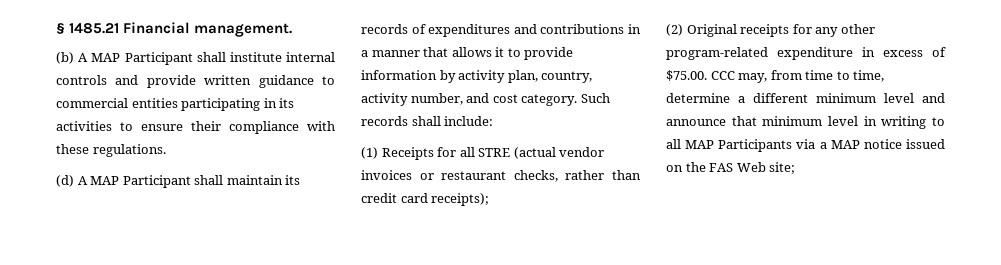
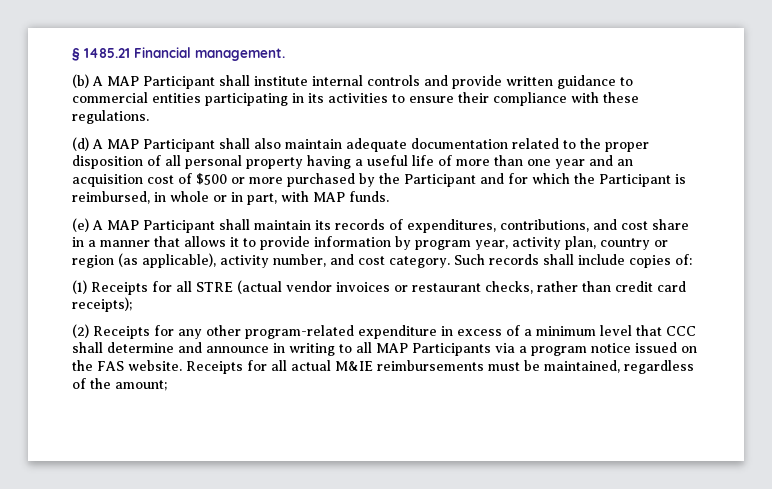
[226,175,301,185] [361,24,625,37] maintain its records of expenditures and contributions -> [254,138,649,152] [72,155,633,169] [72,173,686,187] [72,191,389,205] [72,218,689,233] also maintain adequate documentation related to the proper disposition of all personal property having a useful life of more than one year and an acquisition cost of $500 or more purchased by the Participant and for which the Participant is reimbursed, in whole or in part, with MAP funds. // (e) A MAP Participant shall maintain its records of expenditures, contributions, and cost share
[458,70,593,83] activity plan, country, -> [415,236,668,250] [72,253,216,268] program year, activity plan, country or region (as applicable),
[444,116,494,126] include: -> [578,254,692,268] include copies of:
[686,24,790,37] Original receipts -> [93,326,150,339] Receipts
[666,70,885,83] [666,93,945,103] [666,116,858,126] $75.00. CCC may, from time to time, determine a different minimum level and announce that minimum level -> [524,325,696,336] [72,342,269,353] a minimum level that CCC shall determine and announce
[830,140,860,149] MAP -> [531,346,587,356] program
[736,162,796,174] Web site; -> [128,360,694,374] [72,378,167,391] website. Receipts for all actual M&IE reimbursements must be maintained, regardless of the amount;

